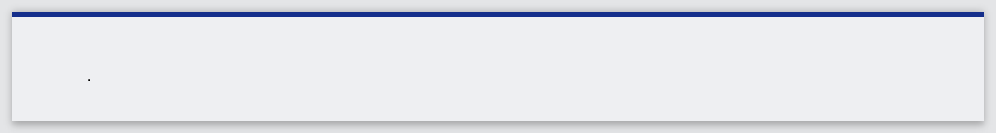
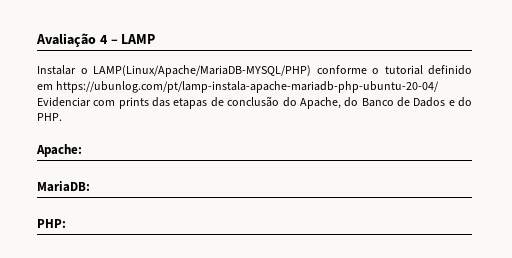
[87,79,91,81] . -> [36,33,156,47] [37,65,472,77] [37,81,440,93] [37,96,472,109] [37,113,62,121] [36,144,82,157] [37,181,90,192] [37,219,66,228] Avaliação 4 – LAMP // Instalar o LAMP(Linux/Apache/MariaDB-MYSQL/PHP) conforme o tutorial definido em https://ubunlog.com/pt/lamp-instala-apache-mariadb-php-ubuntu-20-04/ Evidenciar com prints das etapas de conclusão do Apache, do Banco de Dados e do PHP. // Apache: // MariaDB: // PHP:

